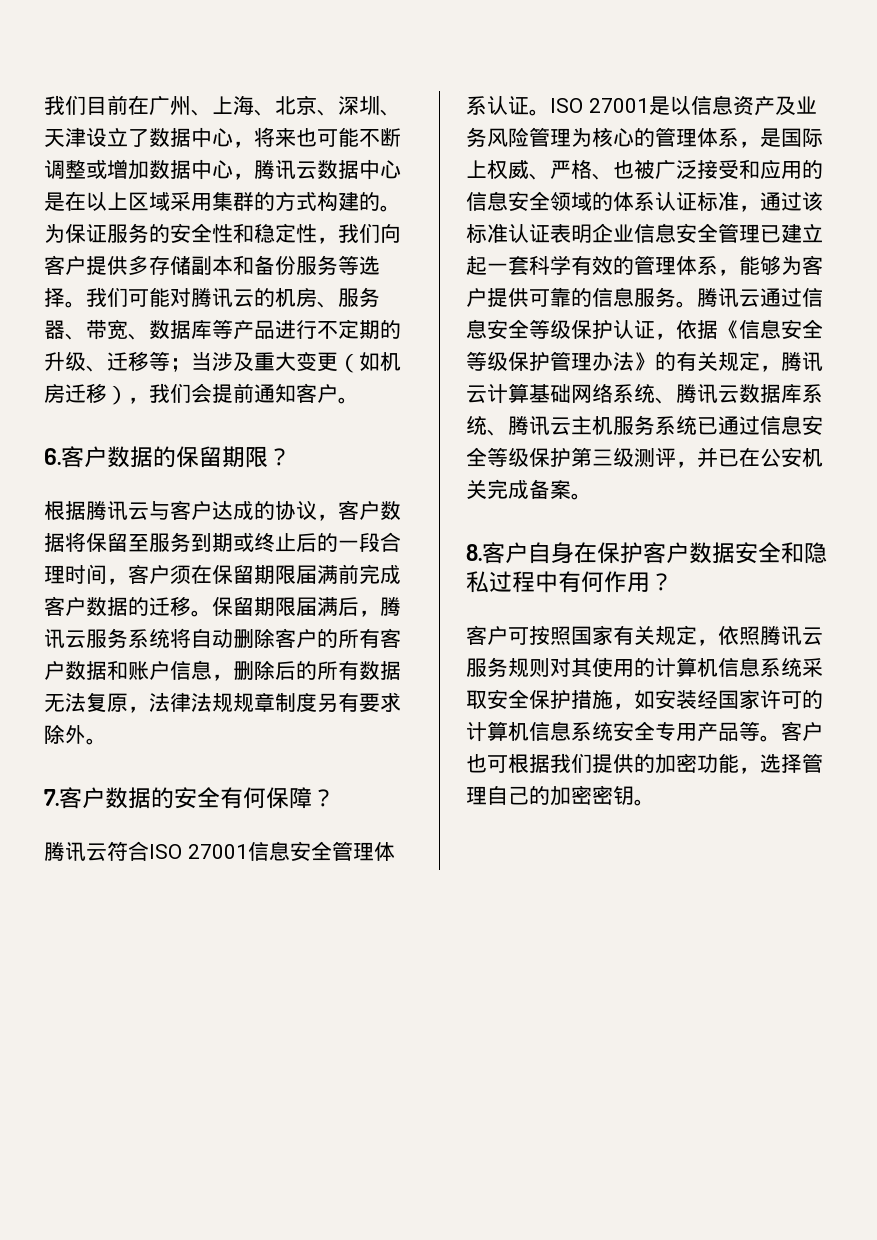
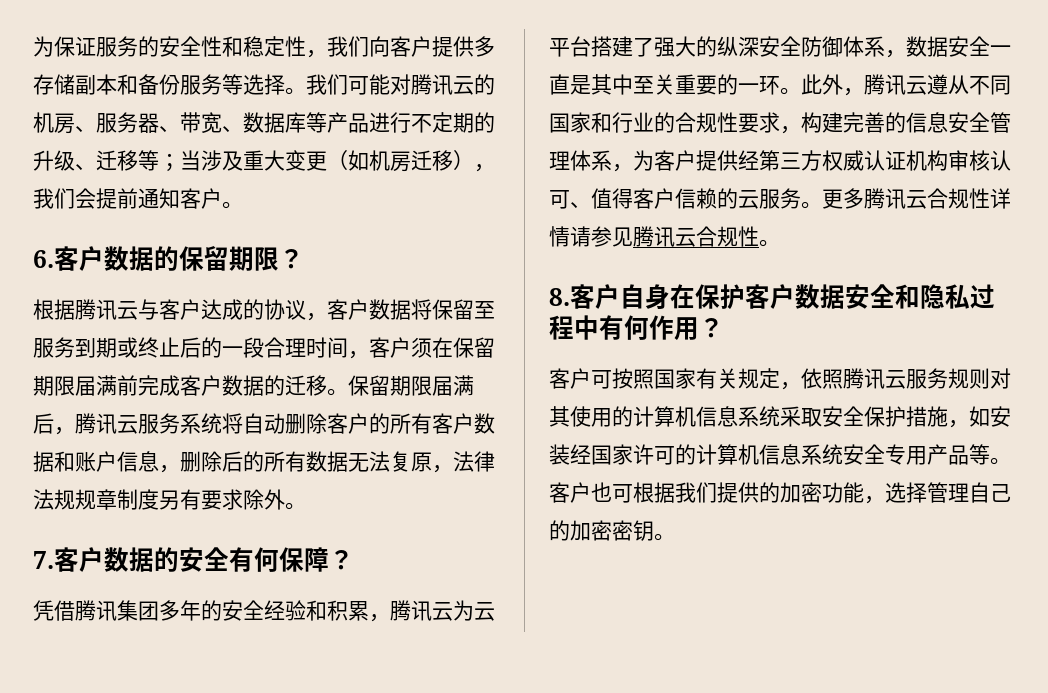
[44,95,401,116] [44,127,401,148] [44,159,401,180] [44,191,401,212] 我们目前在广州、上海、北京、深圳、天津设立了数据中心，将来也可能不断调整或增加数据中心，腾讯云数据中心是在以上区域采用集群的方式构建的。 -> (33, 46) none
[44,841,395,861] [466,95,817,116] [466,127,823,148] [466,159,823,180] [466,191,823,212] [466,223,823,244] [466,255,823,276] [466,287,823,308] [466,319,823,340] [466,351,823,372] [466,383,823,404] [466,415,823,436] [466,447,823,468] [466,479,571,499] 腾讯云符合ISO 27001信息安全管理体系认证。ISO 27001是以信息资产及业务风险管理为核心的管理体系，是国际上权威、严格、也被广泛接受和应用的信息安全领域的体系认证标准，通过该标准认证表明企业信息安全管理已建立起一套科学有效的管理体系，能够为客户提供可靠的信息服务。腾讯云通过信息安全等级保护认证，依据《信息安全等级保护管理办法》的有关规定，腾讯云计算基础网络系统、腾讯云数据库系统、腾讯云主机服务系统已通过信息安全等级保护第三级测评，并已在公安机关完成备案 -> [33,600,495,622] [549,36,1011,58] [549,74,1011,96] [549,112,1011,134] [549,150,1011,172] [549,188,1011,210] [549,226,759,248] 凭借腾讯集团多年的安全经验和积累，腾讯云为云平台搭建了强大的纵深安全防御体系，数据安全一直是其中至关重要的一环。此外，腾讯云遵从不同国家和行业的合规性要求，构建完善的信息安全管理体系，为客户提供经第三方权威认证机构审核认可、值得客户信赖的云服务。更多腾讯云合规性详情请参见腾讯云合规性

